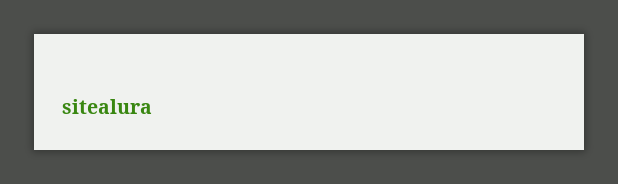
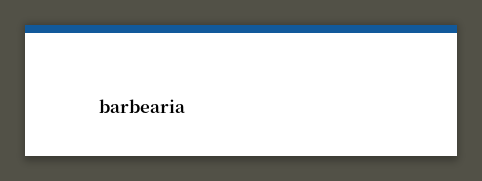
[62,99,152,114] sitealura -> [99,99,185,113] barbearia

